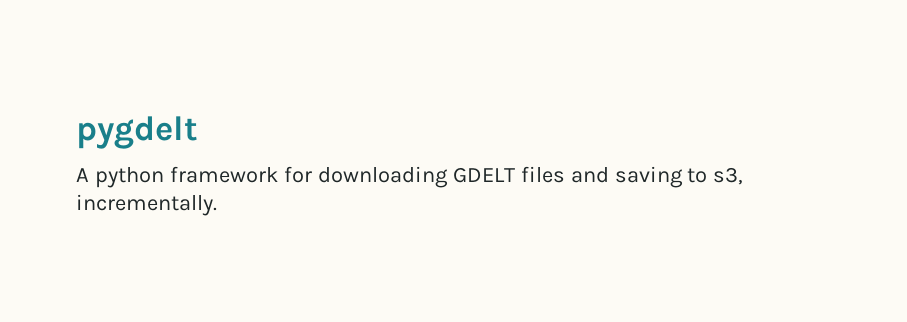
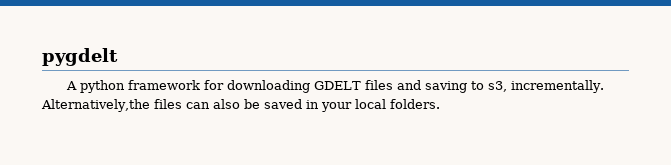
(217, 205) none -> [41,99,440,112] Alternatively,the files can also be saved in your local folders.

